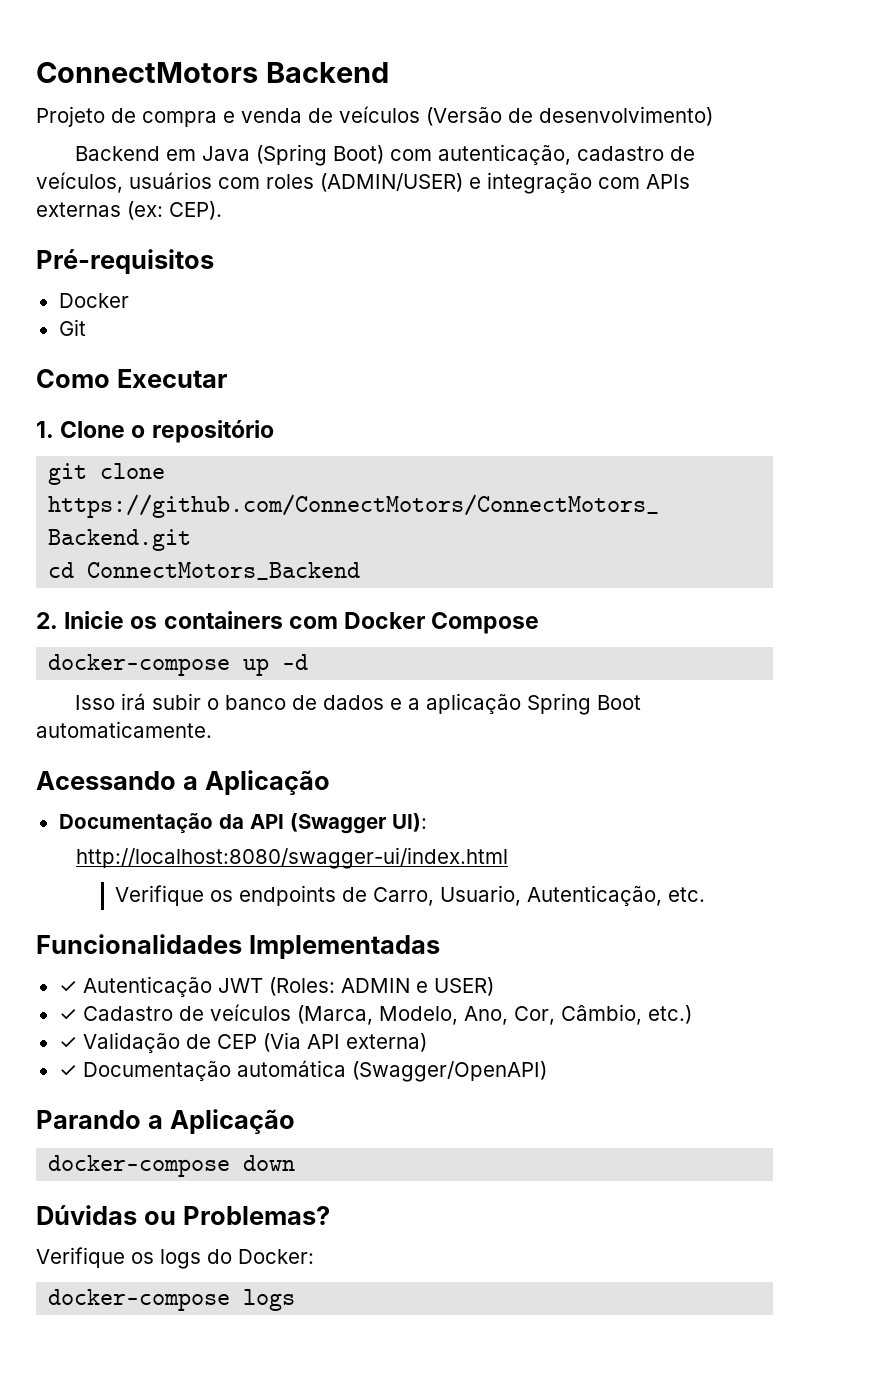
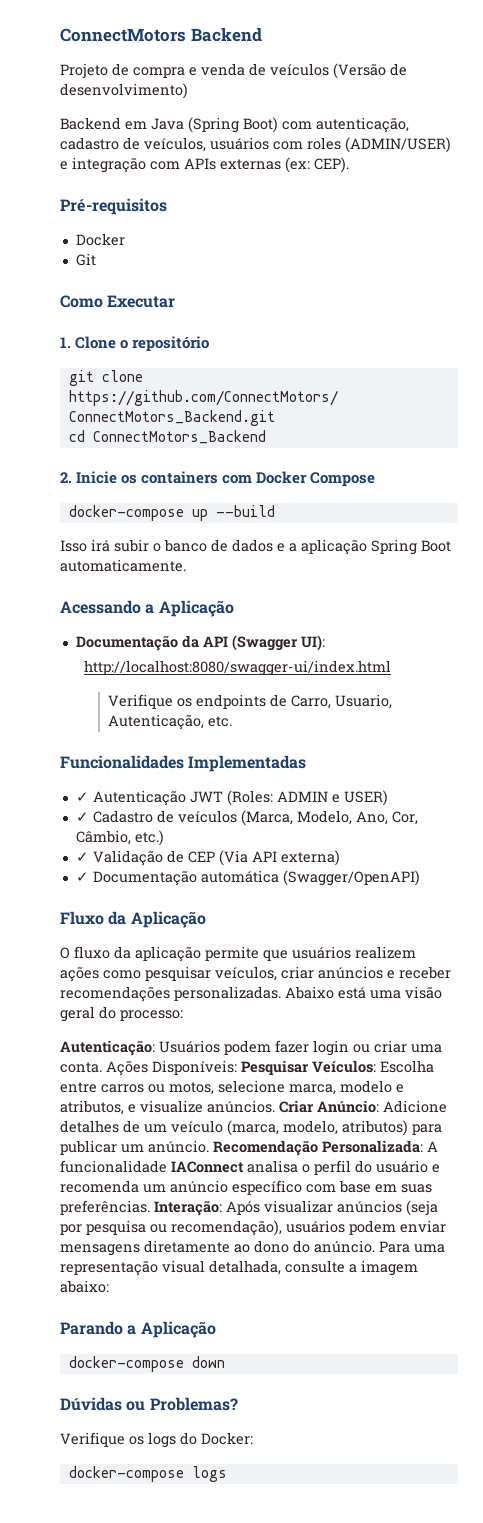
[282,654,309,670] -d -> [215,505,275,517] --build
(547, 1071) none -> [60,911,206,928] [60,946,416,962] [60,966,451,982] [60,986,442,1002] [60,1006,183,1022] [60,1040,442,1056] [60,1060,434,1076] [60,1080,404,1095] [60,1100,447,1115] [60,1120,442,1136] [60,1140,438,1156] [60,1160,440,1175] [60,1180,432,1195] [60,1200,438,1216] [60,1220,446,1236] [60,1240,445,1256] [60,1260,418,1276] [60,1280,109,1293] // Fluxo da Aplicação // O fluxo da aplicação permite que usuários realizem ações como pesquisar veículos, criar anúncios e receber recomendações personalizadas. Abaixo está uma visão geral do processo: // Autenticação: Usuários podem fazer login ou criar uma conta. Ações Disponíveis: Pesquisar Veículos: Escolha entre carros ou motos, selecione marca, modelo e atributos, e visualize anúncios. Criar Anúncio: Adicione detalhes de um veículo (marca, modelo, atributos) para publicar um anúncio. Recomendação Personalizada: A funcionalidade IAConnect analisa o perfil do usuário e recomenda um anúncio específico com base em suas preferências. Interação: Após visualizar anúncios (seja por pesquisa ou recomendação), usuários podem enviar mensagens diretamente ao dono do anúncio. Para uma representação visual detalhada, consulte a imagem abaixo:

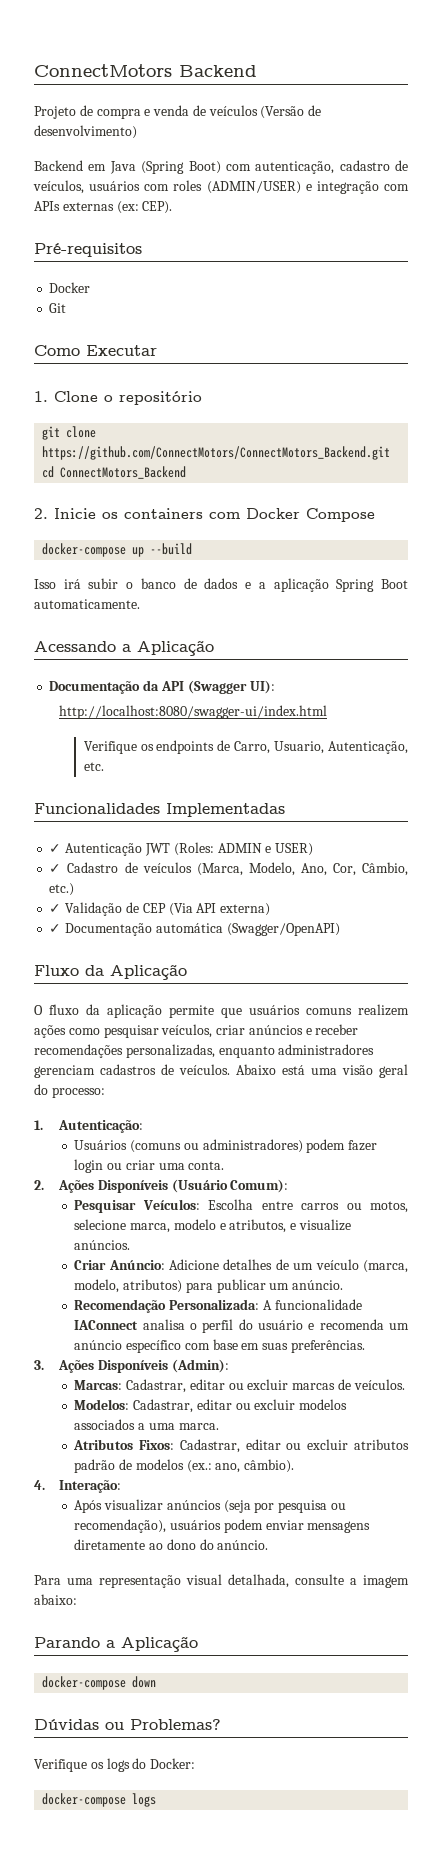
(351, 952) none -> [306,1008,352,1015] comuns
[174,986,281,1001] personalizadas. -> [125,1044,375,1058] [34,1064,230,1078] personalizadas, enquanto administradores gerenciam cadastros de veículos.
(183, 1015) none -> [34,1120,43,1130] 1.
[159,1040,220,1053] Usuários -> [74,1139,303,1153] // Usuários (comuns ou administradores)
[106,1060,237,1076] Ações Disponíveis: -> [34,1179,289,1193] // 2. Ações Disponíveis (Usuário Comum): //
(275, 1106) none -> (131, 1245) //
(209, 1146) none -> (344, 1285) //
(150, 1207) none -> [34,1359,229,1373] [74,1379,405,1393] [74,1399,348,1413] [74,1419,219,1430] [73,1439,409,1453] [74,1459,295,1473] [34,1480,45,1490] // 3. Ações Disponíveis (Admin): // Marcas: Cadastrar, editar ou excluir marcas de veículos. // Modelos: Cadastrar, editar ou excluir modelos associados a uma marca. // Atributos Fixos: Cadastrar, editar ou excluir atributos padrão de modelos (ex.: ano, câmbio). // 4.
(222, 1208) none -> (121, 1486) //
(375, 1246) none -> (269, 1545) //

